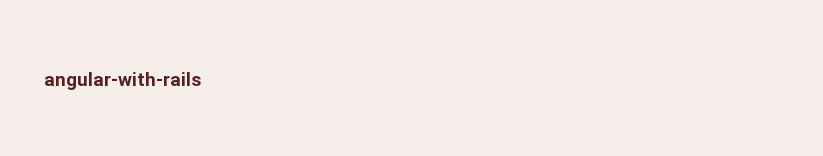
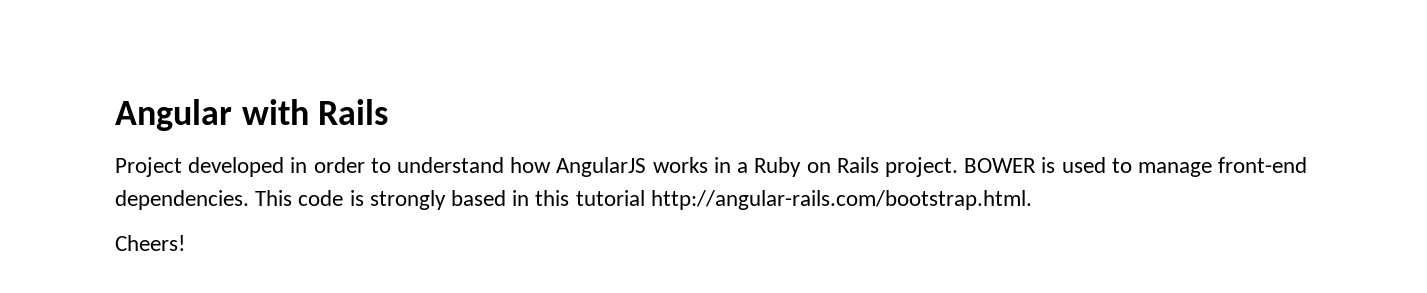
[44,72,201,90] angular-with-rails -> [115,99,389,131] [115,157,1308,177] [115,190,1032,210] [115,235,185,251] Angular with Rails // Project developed in order to understand how AngularJS works in a Ruby on Rails project. BOWER is used to manage front-end dependencies. This code is strongly based in this tutorial http://angular-rails.com/bootstrap.html. // Cheers!

